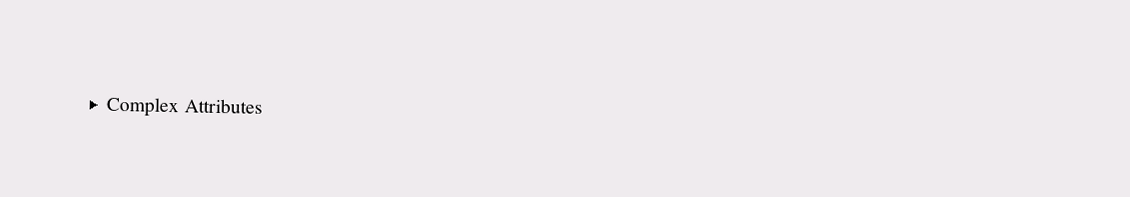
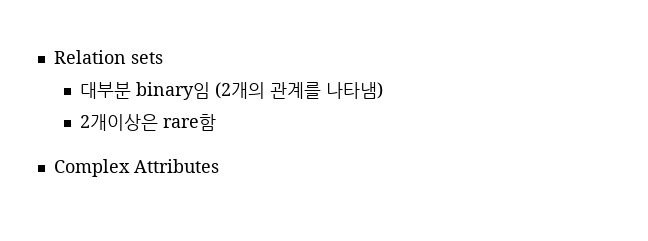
(106, 107) none -> [53,50,163,64] [79,82,383,100] [79,114,216,131] Relation sets // 대부분 binary임 (2개의 관계를 나타냄) // 2개이상은 rare함 //

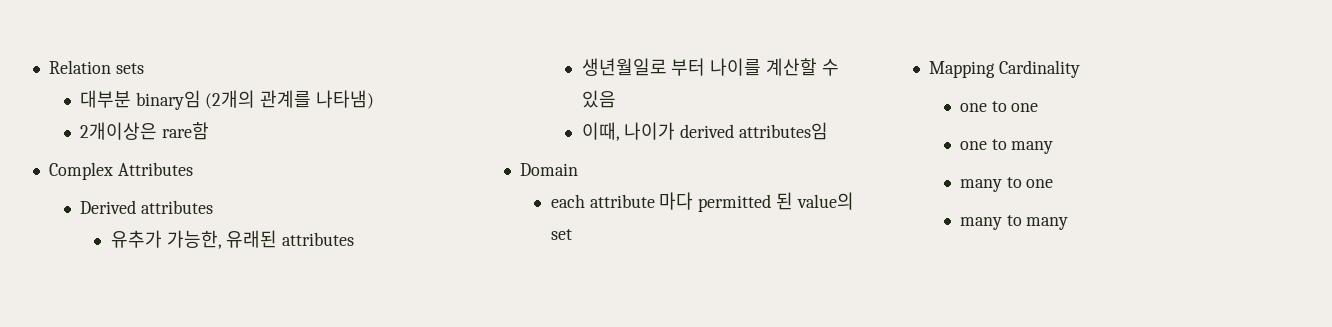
(219, 166) none -> [79,200,213,214] [110,230,355,249] [581,58,840,76] [581,90,616,108] [581,122,829,141] [519,163,578,176] [550,192,854,212] [550,229,572,240] [928,60,1080,78] [959,101,1039,112] [959,139,1054,154] [959,177,1054,192] [959,215,1069,230] // Derived attributes // 유추가 가능한, 유래된 attributes // 생년월일로 부터 나이를 계산할 수 있음 // 이때, 나이가 derived attributes임 // Domain // each attribute 마다 permitted 된 value의 set // Mapping Cardinality // one to one // one to many // many to one // many to many

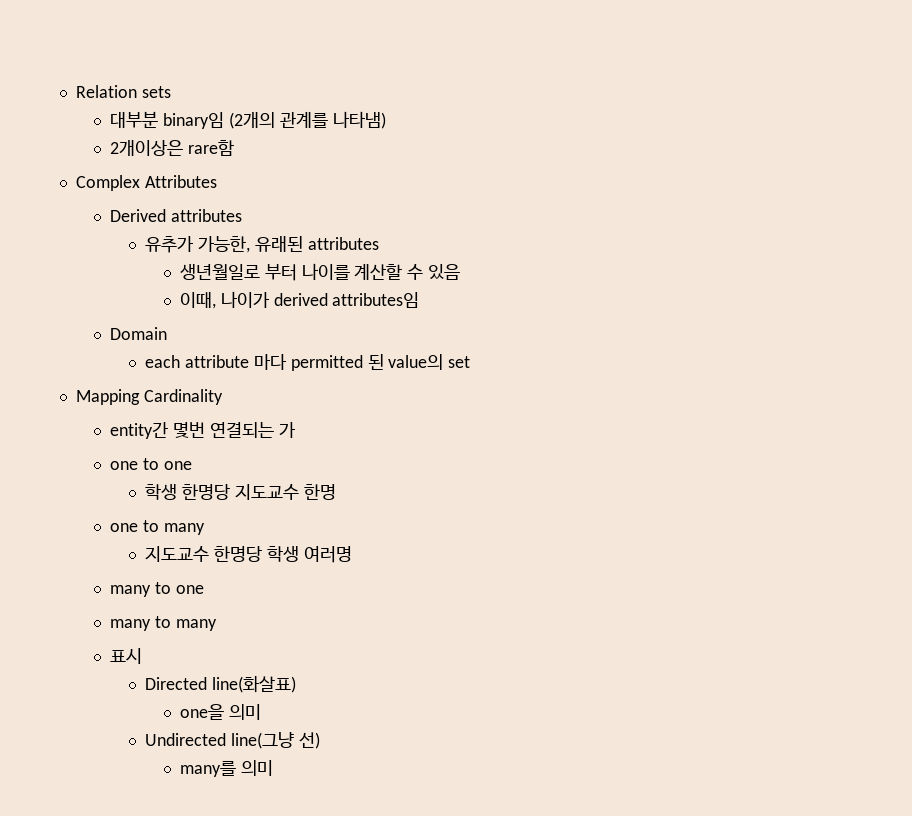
(1080, 69) none -> [110,422,297,439] // entity간 몇번 연결되는 가
(1039, 107) none -> [145,484,336,500] // 학생 한명당 지도교수 한명
(1054, 147) none -> [145,546,352,563] // 지도교수 한명당 학생 여러명
(1069, 223) none -> [110,648,143,664] [145,675,297,693] [179,704,261,720] [145,732,320,749] [179,760,273,777] // 표시 // Directed line(화살표) // one을 의미 // Undirected line(그냥 선) // many를 의미

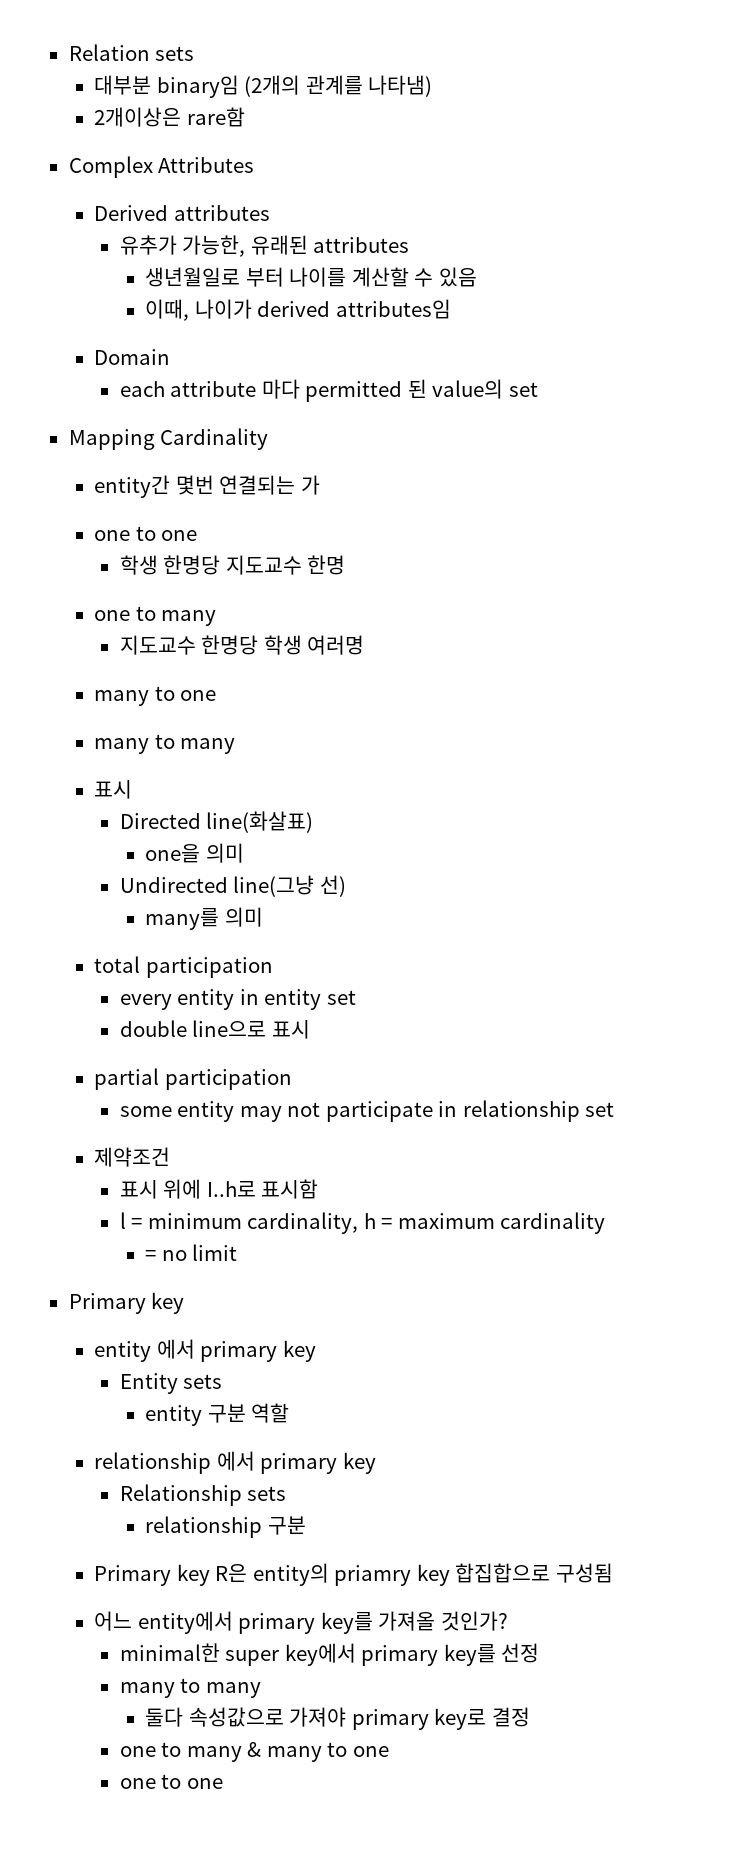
(273, 768) none -> [94,956,273,978] [119,989,356,1010] [119,1020,310,1039] [94,1068,292,1090] [119,1100,615,1122] [94,1147,171,1167] [119,1179,319,1199] [119,1212,606,1234] [145,1244,238,1261] [68,1292,185,1314] [94,1339,316,1362] [119,1373,223,1394] [145,1403,290,1426] [94,1451,376,1474] [119,1484,287,1506] [145,1516,306,1538] [94,1563,613,1586] [94,1611,508,1634] [119,1643,540,1666] [119,1678,261,1698] [145,1707,531,1730] [119,1742,389,1762] [119,1774,223,1789] // total participation // every entity in entity set // double line으로 표시 // partial participation // some entity may not participate in relationship set // 제약조건 // 표시 위에 I..h로 표시함 // l = minimum cardinality, h = maximum cardinality // = no limit // Primary key // entity 에서 primary key // Entity sets // entity 구분 역할 // relationship 에서 primary key // Relationship sets // relationship 구분 // Primary key R은 entity의 priamry key 합집합으로 구성됨 // 어느 entity에서 primary key를 가져올 것인가? // minimal한 super key에서 primary key를 선정 // many to many // 둘다 속성값으로 가져야 primary key로 결정 // one to many & many to one // one to one

